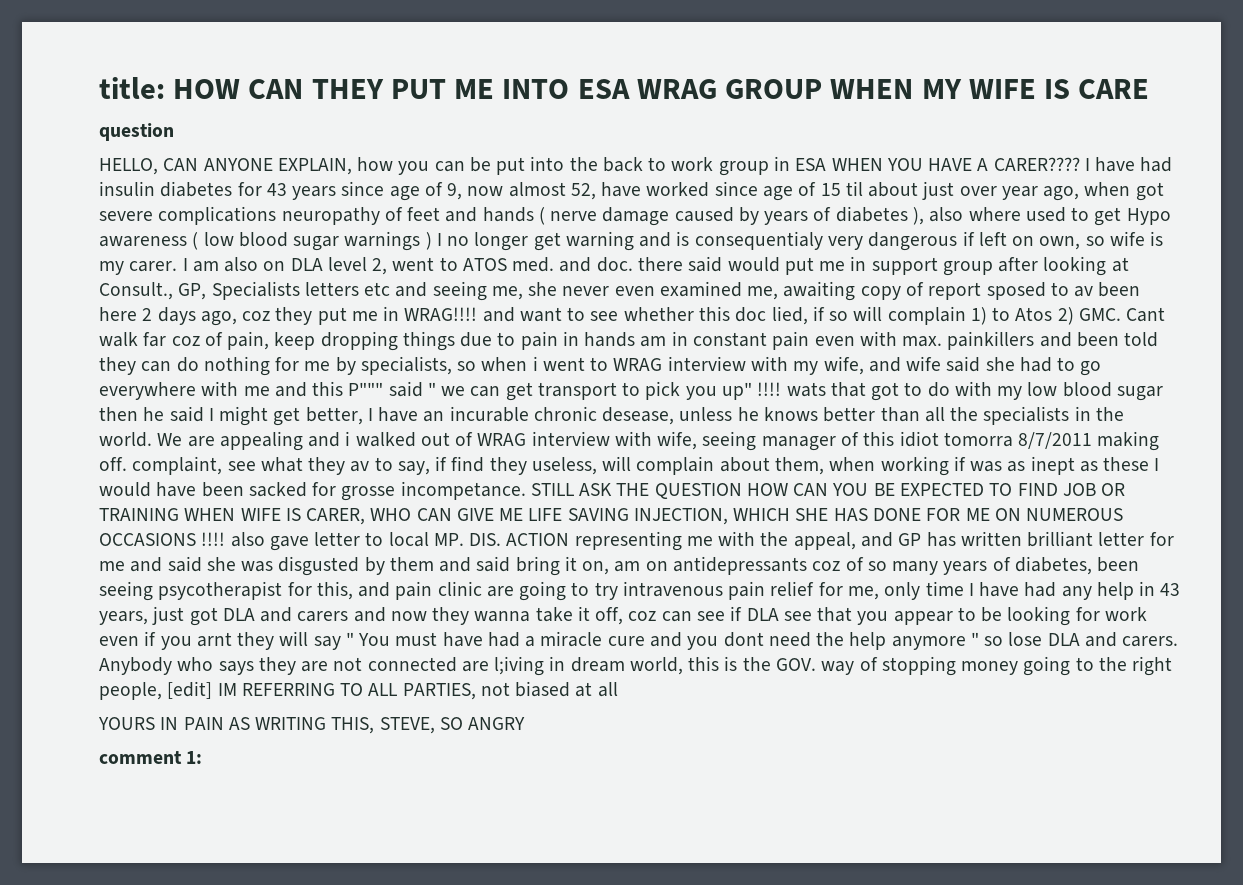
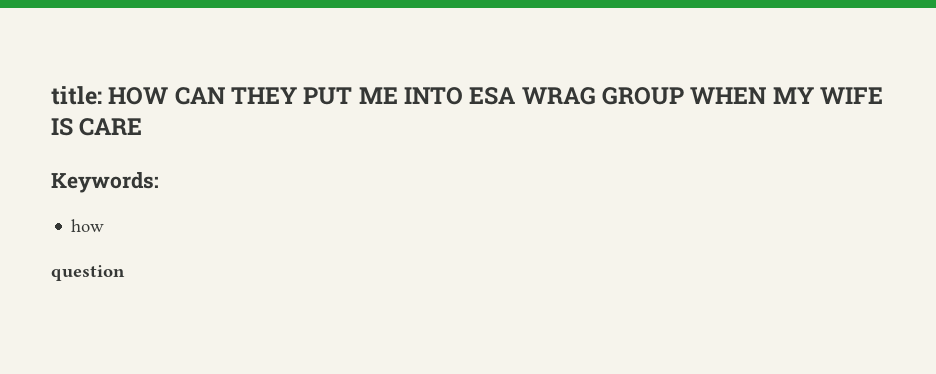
(1150, 89) none -> [51,172,159,193] [71,219,105,232] // Keywords: // how
[99,156,1173,176] [99,181,1164,201] [99,206,1171,226] [99,231,1164,251] [99,256,1129,276] [99,281,1141,301] [99,306,1166,326] [99,331,1159,351] [99,356,1102,376] [99,381,1163,401] [99,406,1124,426] [99,431,1160,451] [99,456,1160,476] [99,481,1126,501] [99,508,1124,525] [99,531,1174,551] [99,556,1140,576] [99,581,1181,601] [99,606,1147,626] [99,631,1179,650] [99,656,1173,676] [99,681,618,700] [98,717,526,734] [99,751,203,764] // HELLO, CAN ANYONE EXPLAIN, how you can be put into the back to work group in ESA WHEN YOU HAVE A CARER???? I have had insulin diabetes for 43 years since age of 9, now almost 52, have worked since age of 15 til about just over year ago, when got severe complications neuropathy of feet and hands ( nerve damage caused by years of diabetes ), also where used to get Hypo awareness ( low blood sugar warnings ) I no longer get warning and is consequentialy very dangerous if left on own, so wife is my carer. I am also on DLA level 2, went to ATOS med. and doc. there said would put me in support group after looking at Consult., GP, Specialists letters etc and seeing me, she never even examined me, awaiting copy of report sposed to av been here 2 days ago, coz they put me in WRAG!!!! and want to see whether this doc lied, if so will complain 1) to Atos 2) GMC. Cant walk far coz of pain, keep dropping things due to pain in hands am in constant pain even with max. painkillers and been told they can do nothing for me by specialists, so when i went to WRAG interview with my wife, and wife said she had to go everywhere with me and this P""" said " we can get transport to pick you up" !!!! wats that got to do with my low blood sugar then he said I might get better, I have an incurable chronic desease, unless he knows better than all the specialists in the world. We are appealing and i walked out of WRAG interview with wife, seeing manager of this idiot tomorra 8/7/2011 making off. complaint, see what they av to say, if find they useless, will complain about them, when working if was as inept as these I would have been sacked for grosse incompetance. STILL ASK THE QUESTION HOW CAN YOU BE EXPECTED TO FIND JOB OR TRAINING WHEN WIFE IS CARER, WHO CAN GIVE ME LIFE SAVING INJECTION, WHICH SHE HAS DONE FOR ME ON NUMEROUS OCCASIONS !!!! also gave letter to local MP. DIS. ACTION representing me with the appeal, and GP has written brilliant letter for me and said she was disgusted by them and said bring it on, am on antidepressants coz of so many years of diabetes, been seeing psycotherapist for this, and pain clinic are going to try intravenous pain relief for me, only time I have had any help in 43 years, just got DLA and carers and now they wanna take it off, coz can see if DLA see that you appear to be looking for work even if you arnt they will say " You must have had a miracle cure and you dont need the help anymore " so lose DLA and carers. Anybody who says they are not connected are l;iving in dream world, this is the GOV. way of stopping money going to the right people, [edit] IM REFERRING TO ALL PARTIES, not biased at all // YOURS IN PAIN AS WRITING THIS, STEVE, SO ANGRY // comment 1: -> (125, 273) none

